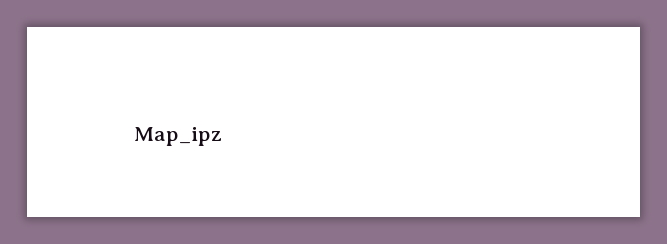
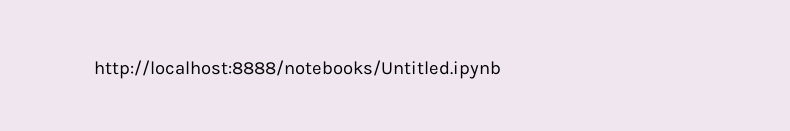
[134,127,222,146] Map_ipz -> [94,60,501,79] http://localhost:8888/notebooks/Untitled.ipynb

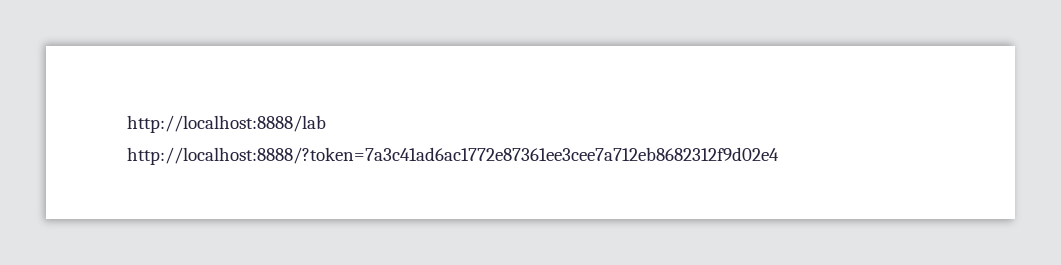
[94,60,501,79] http://localhost:8888/notebooks/Untitled.ipynb -> [127,115,326,133] [127,147,779,165] http://localhost:8888/lab http://localhost:8888/?token=7a3c41ad6ac1772e87361ee3cee7a712eb8682312f9d02e4

